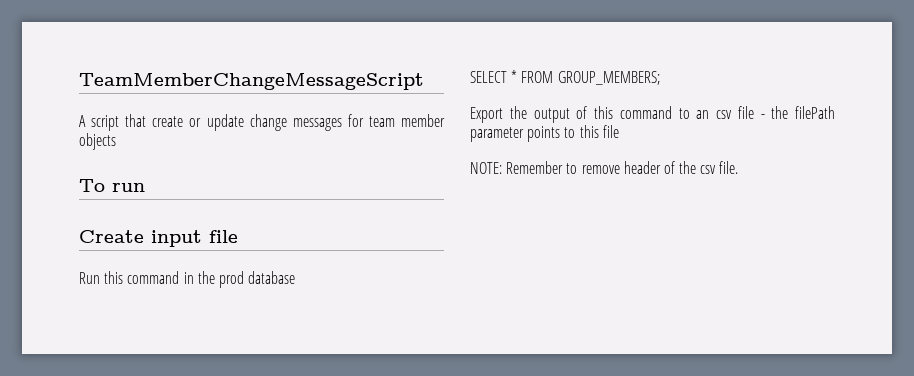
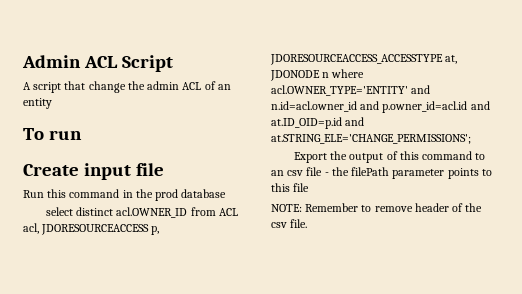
[79,73,424,90] TeamMemberChangeMessageScript -> [22,55,173,72] Admin ACL Script
[152,114,445,131] [79,133,116,150] create or update change messages for team member objects -> [88,81,231,93] [23,98,52,109] change the admin ACL of an entity
[470,70,660,85] SELECT * FROM GROUP_MEMBERS; -> [45,207,238,218] [23,223,160,235] [270,54,458,65] [270,69,365,81] [271,85,431,96] [271,101,490,113] [271,117,365,129] [271,134,471,144] select distinct acl.OWNER_ID from ACL acl, JDORESOURCEACCESS p, JDORESOURCEACCESS_ACCESSTYPE at, JDONODE n where acl.OWNER_TYPE='ENTITY' and n.id=acl.owner_id and p.owner_id=acl.id and at.ID_OID=p.id and at.STRING_ELE='CHANGE_PERMISSIONS';

